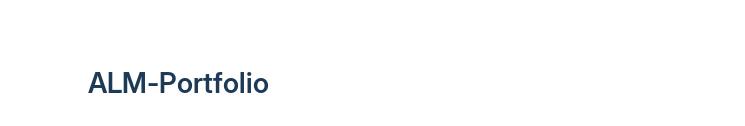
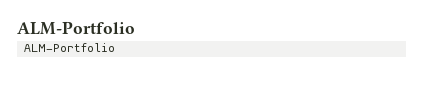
[88,72,269,93] ALM-Portfolio -> [17,21,135,35] [23,43,115,52] ALM-Portfolio // ALM-Portfolio

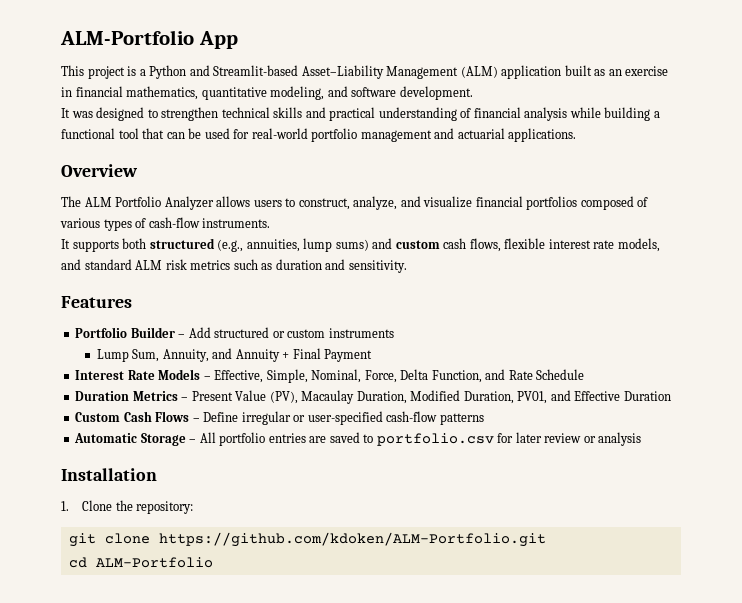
[17,21,135,35] ALM-Portfolio // -> [60,30,238,49] [61,65,669,79] [61,86,473,100] [61,107,660,121] [61,128,577,142] [61,164,138,177] [61,196,649,210] [60,217,271,231] [61,238,660,252] [61,259,407,273] [61,296,132,308] [75,327,394,338] [96,348,373,362] [75,369,585,383] [75,390,671,404] [75,411,484,425] [74,432,642,446] [61,468,157,481] [61,500,194,514] [68,532,546,547] [68,557,87,568] ALM-Portfolio App // This project is a Python and Streamlit-based Asset–Liability Management (ALM) application built as an exercise in financial mathematics, quantitative modeling, and software development. // It was designed to strengthen technical skills and practical understanding of financial analysis while building a functional tool that can be used for real-world portfolio management and actuarial applications. // Overview // The ALM Portfolio Analyzer allows users to construct, analyze, and visualize financial portfolios composed of various types of cash-flow instruments. // It supports both structured (e.g., annuities, lump sums) and custom cash flows, flexible interest rate models, and standard ALM risk metrics such as duration and sensitivity. // Features // Portfolio Builder – Add structured or custom instruments // Lump Sum, Annuity, and Annuity + Final Payment // Interest Rate Models – Effective, Simple, Nominal, Force, Delta Function, and Rate Schedule // Duration Metrics – Present Value (PV), Macaulay Duration, Modified Duration, PV01, and Effective Duration // Custom Cash Flows – Define irregular or user-specified cash-flow patterns // Automatic Storage – All portfolio entries are saved to portfolio.csv for later review or analysis // Installation // 1. Clone the repository: // git clone https://github.com/kdoken/ALM-Portfolio.git // cd

